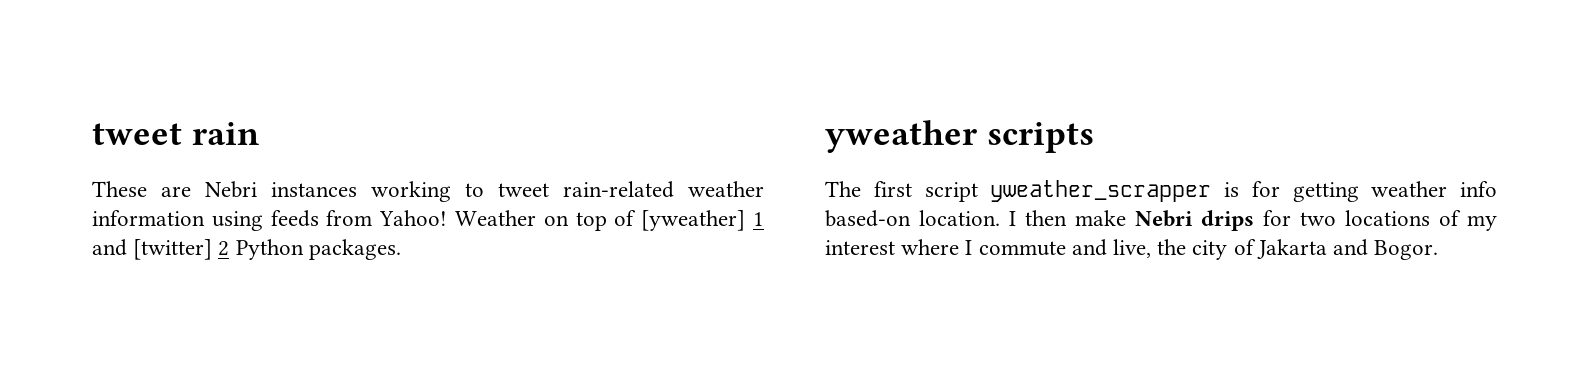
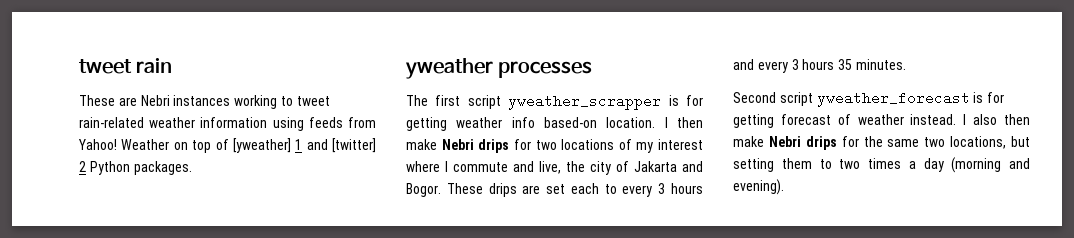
[986,122,1094,153] scripts -> [498,61,593,78] processes
(1439, 250) none -> [446,183,703,197] [733,59,906,73] [733,91,1005,107] [733,114,1030,128] [733,136,1030,150] [733,157,1030,173] [733,179,784,195] These drips are set each to every 3 hours and every 3 hours 35 minutes. // Second script yweather_forecast is for getting forecast of weather instead. I also then make Nebri drips for the same two locations, but setting them to two times a day (morning and evening).

